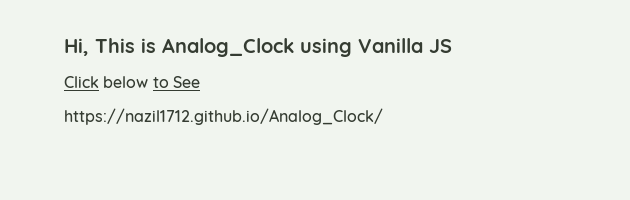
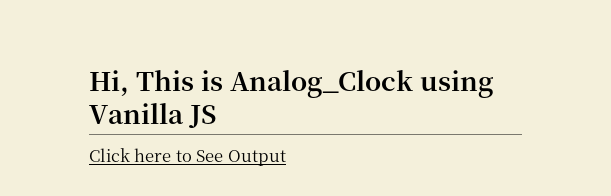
[103,76,149,88] below -> [134,148,172,162] here
[64,108,383,125] // https://nazil1712.github.io/Analog_Clock/ -> [227,150,286,166] Output

